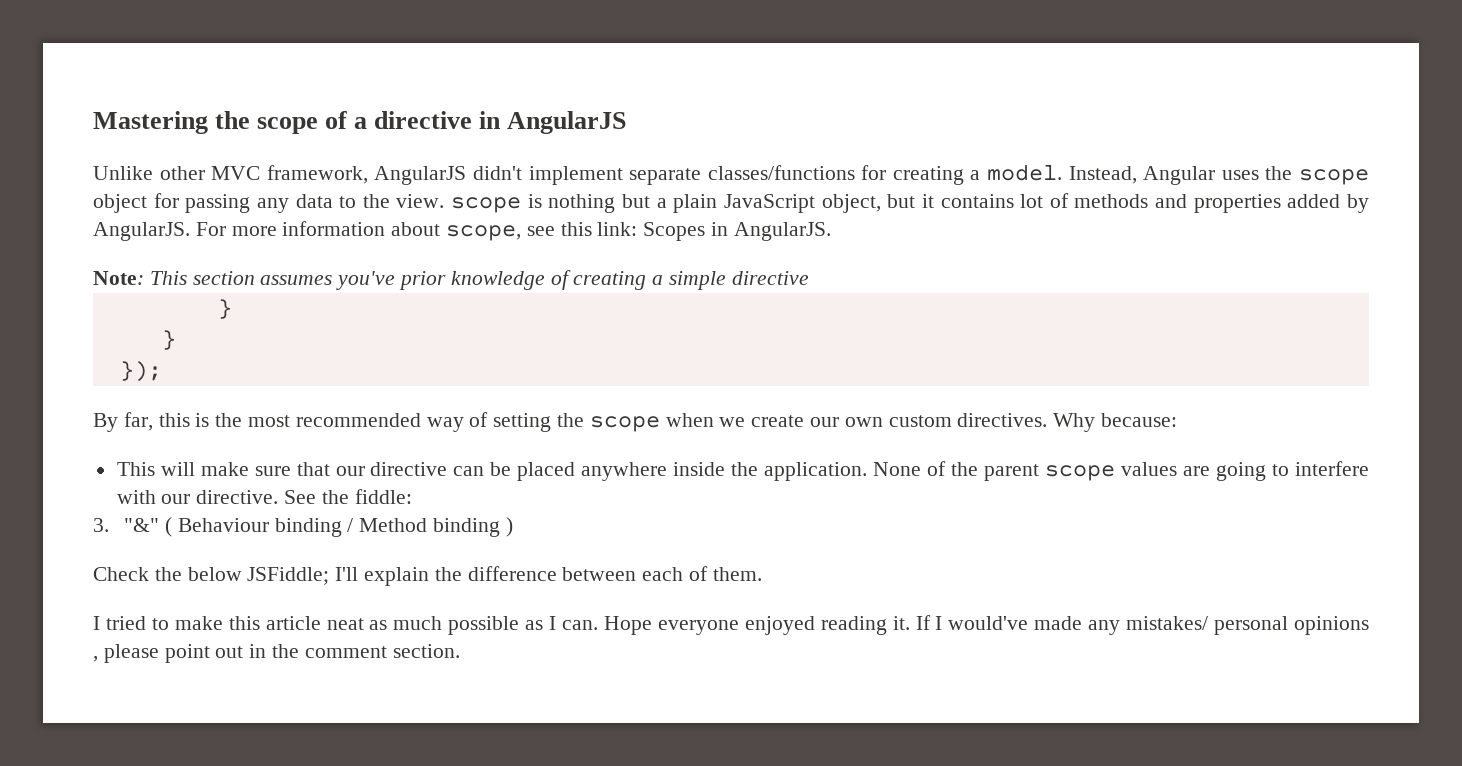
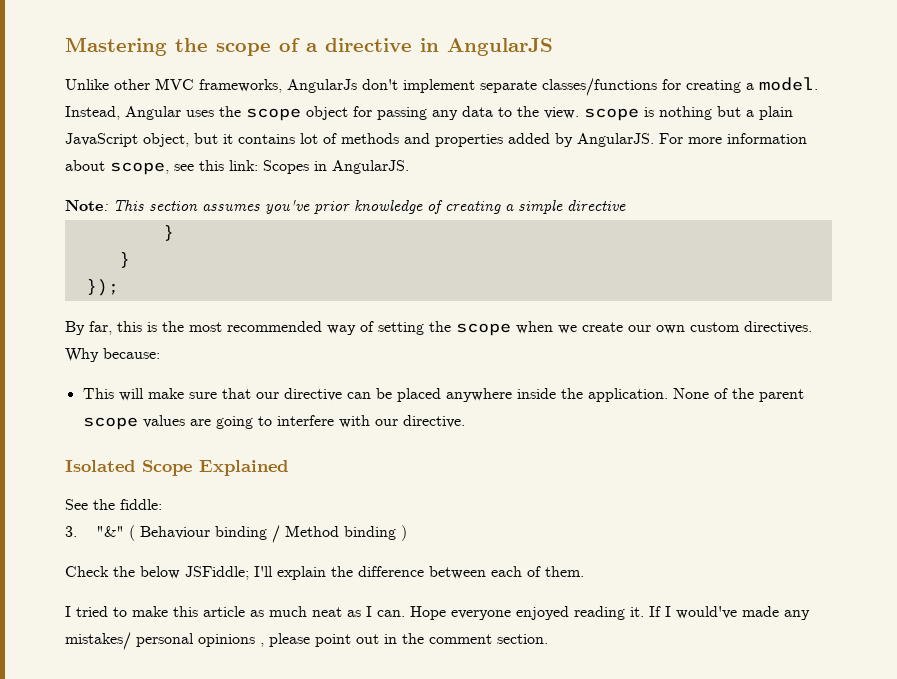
[266,165,522,185] framework, AngularJS didn't -> [199,79,398,93] frameworks, AngularJs don't
(279, 497) none -> [65,460,288,476] // Isolated Scope Explained //
[326,618,364,630] neat -> (245, 611) none
[448,616,520,635] possible -> [312,607,342,617] neat

